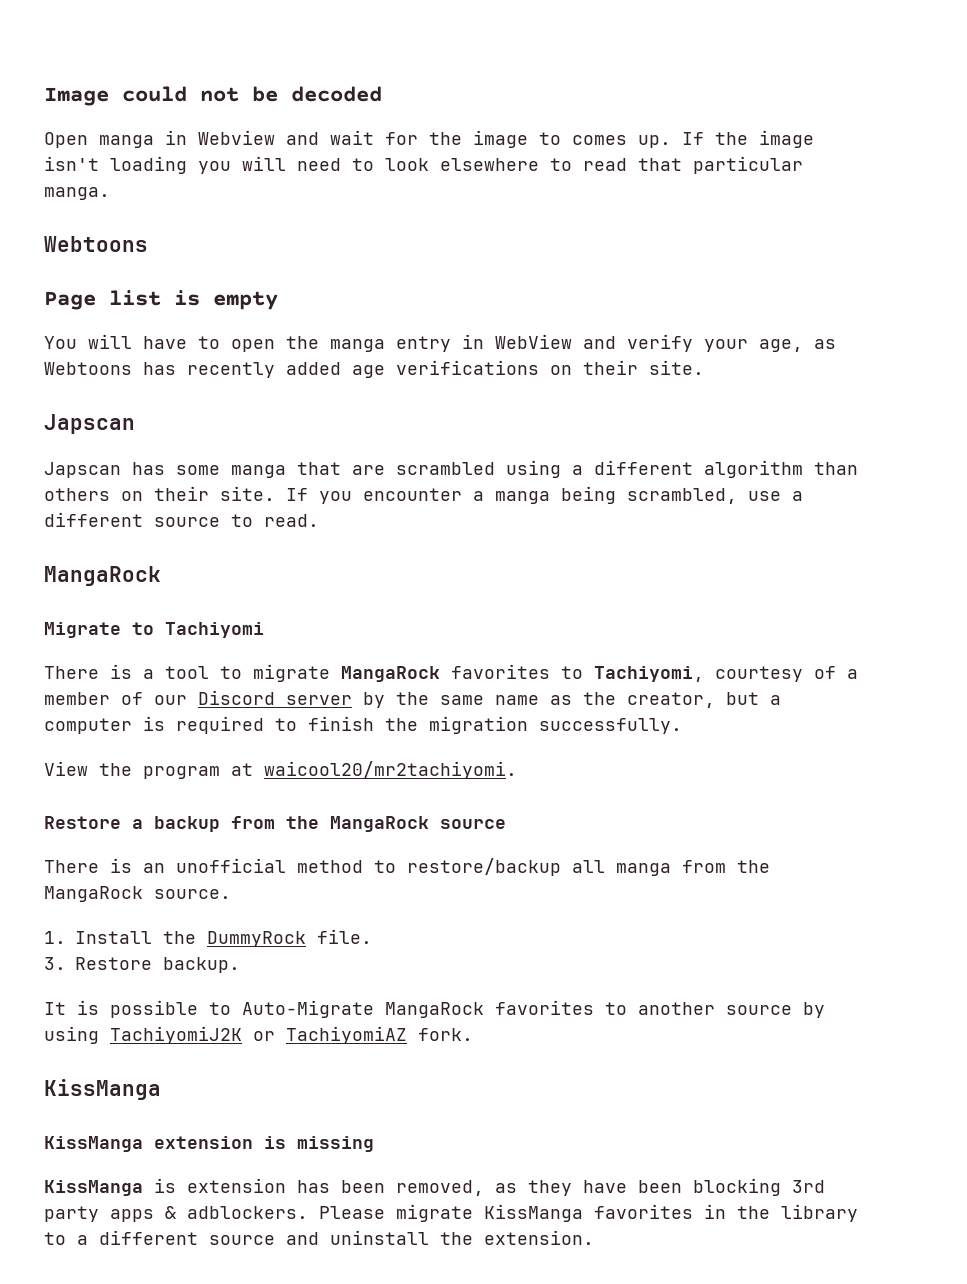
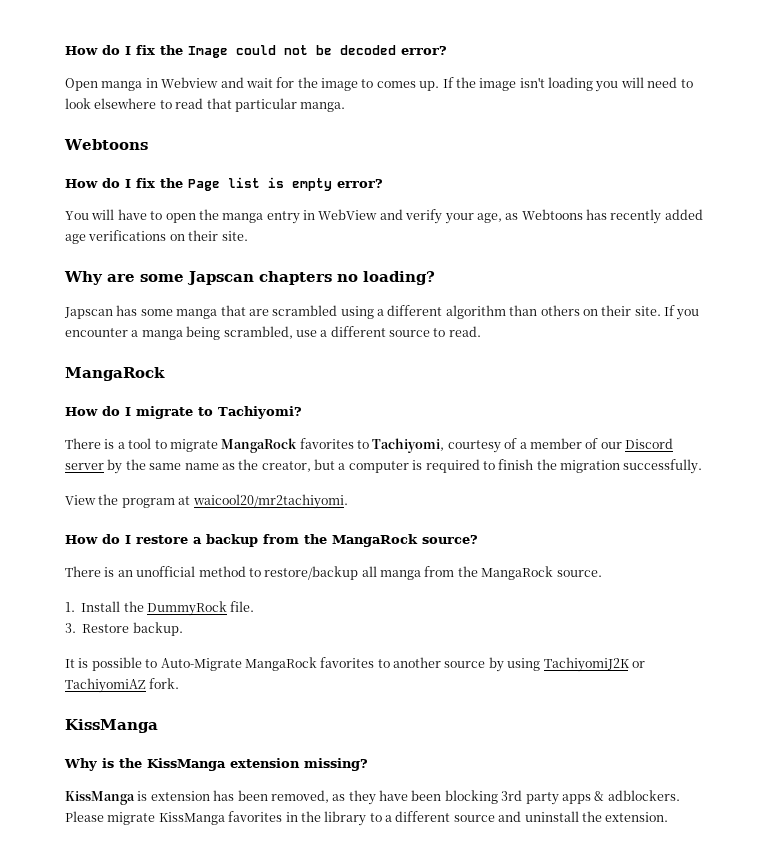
(44, 96) none -> [65,45,183,55] How do I fix the
(382, 94) none -> [401,46,447,55] error?
(148, 244) none -> [65,178,183,188] How do I fix the
(278, 300) none -> [337,179,383,188] error?
[44,414,135,434] Japscan -> [64,271,435,285] Why are some Japscan chapters no loading?
[44,622,264,638] Migrate to Tachiyomi -> [65,406,302,419] How do I migrate to Tachiyomi?
[44,816,121,829] Restore -> [65,534,188,544] How do I restore
[440,819,506,829] source -> [422,535,478,544] source?
[44,1136,374,1152] KissManga extension is missing -> [64,758,368,771] Why is the KissManga extension missing?

